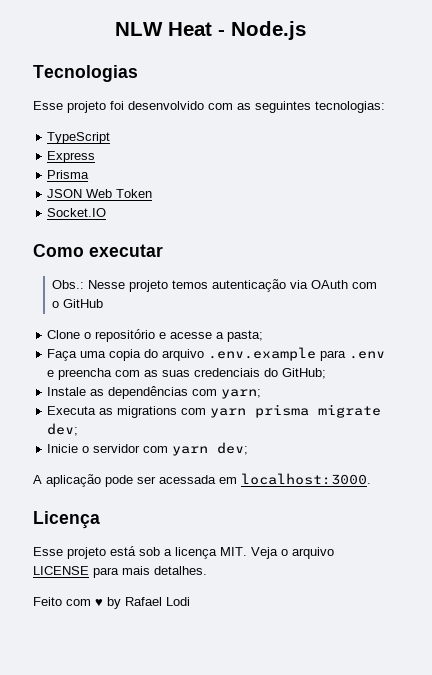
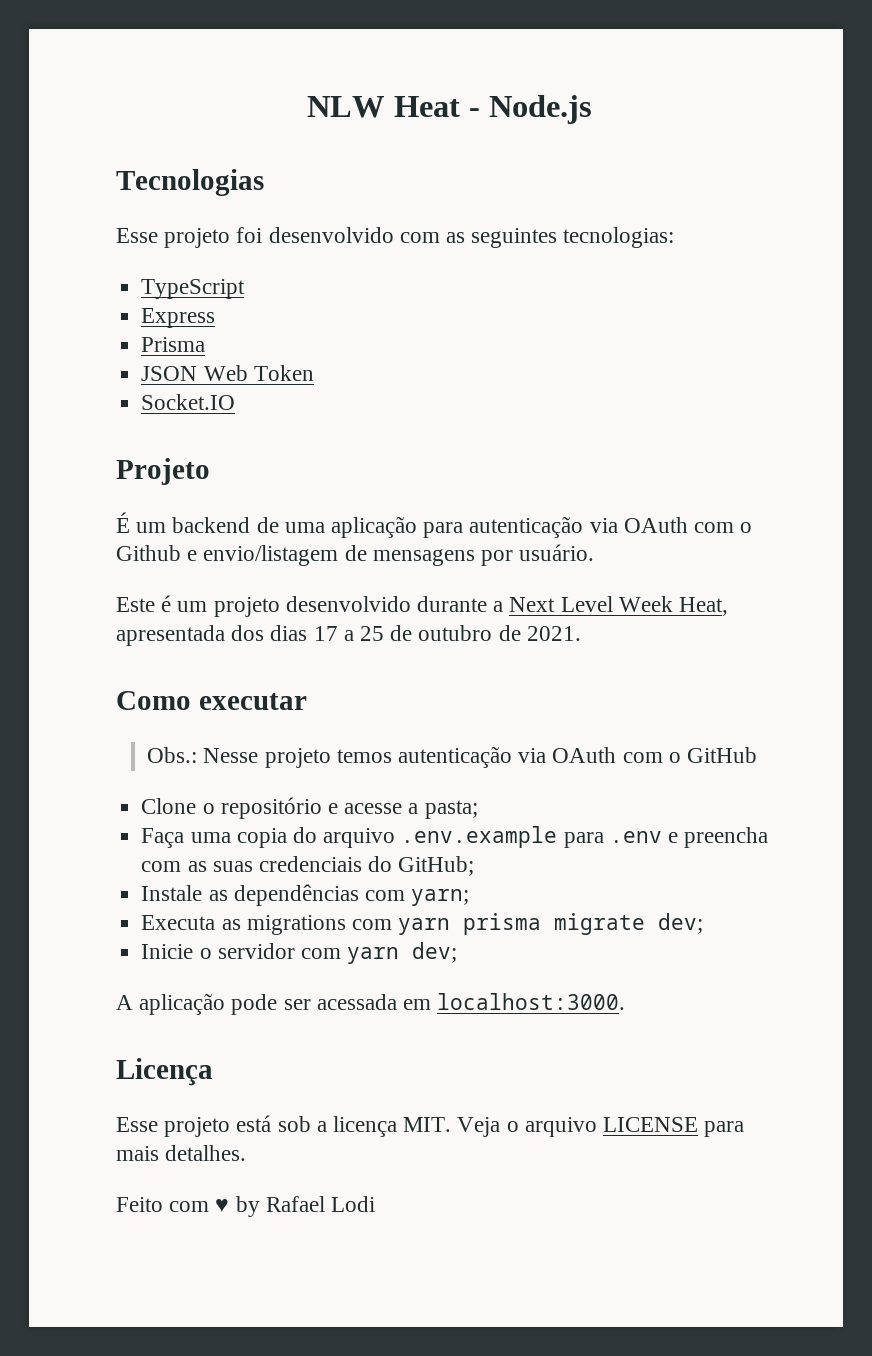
(107, 212) none -> [116,458,210,485] [116,512,753,538] [116,544,595,566] [116,595,729,617] [116,625,581,646] // Projeto // É um backend de uma aplicação para autenticação via OAuth com o Github e envio/listagem de mensagens por usuário. // Este é um projeto desenvolvido durante a Next Level Week Heat, apresentada dos dias 17 a 25 de outubro de 2021.

